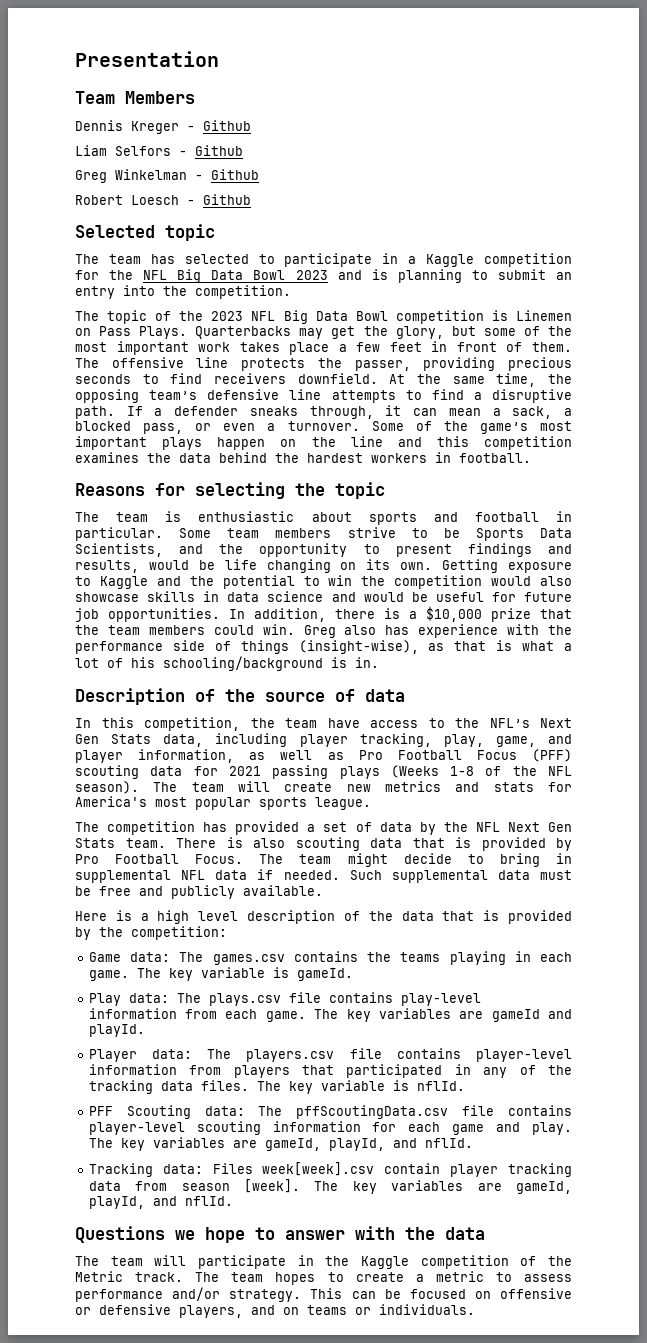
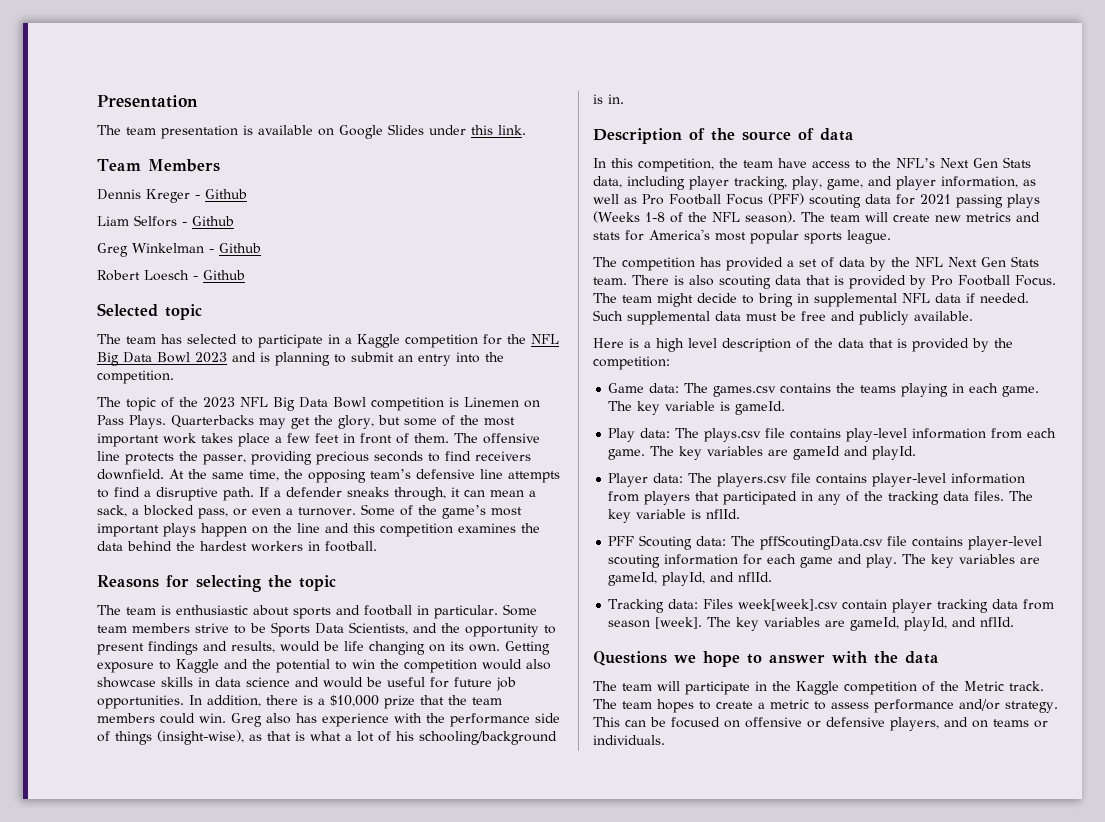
(219, 59) none -> [97,124,526,139] // The team presentation is available on Google Slides under this link.

